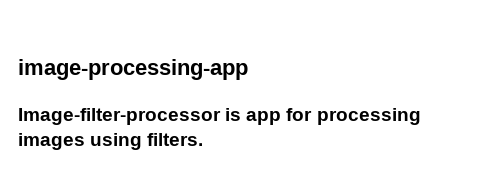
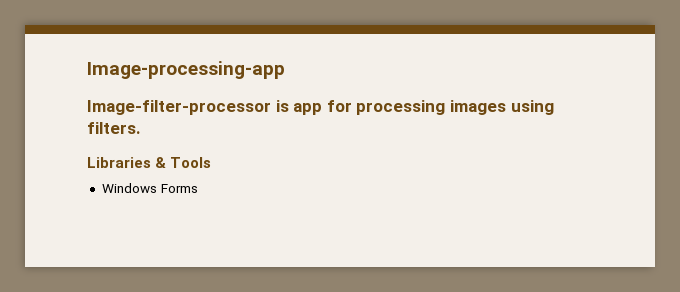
[18,59,248,80] image-processing-app -> [87,61,285,79] Image-processing-app
(204, 139) none -> [87,157,212,168] [101,183,198,193] // Libraries & Tools // Windows Forms

